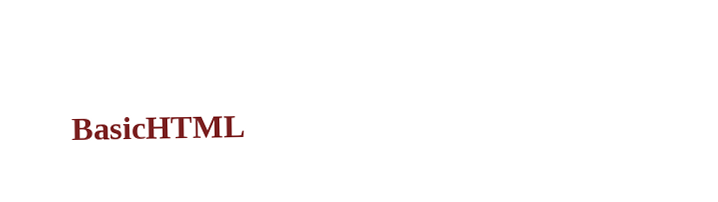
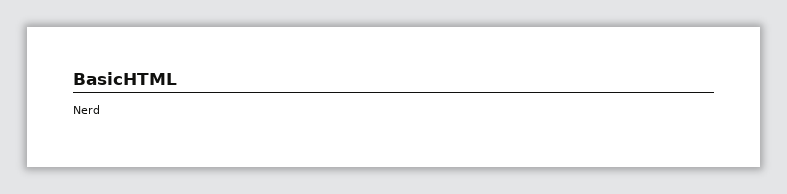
(246, 127) none -> [73,105,100,114] // Nerd

